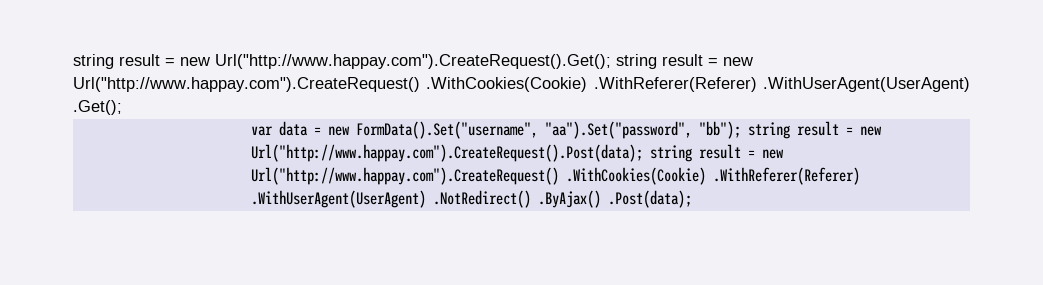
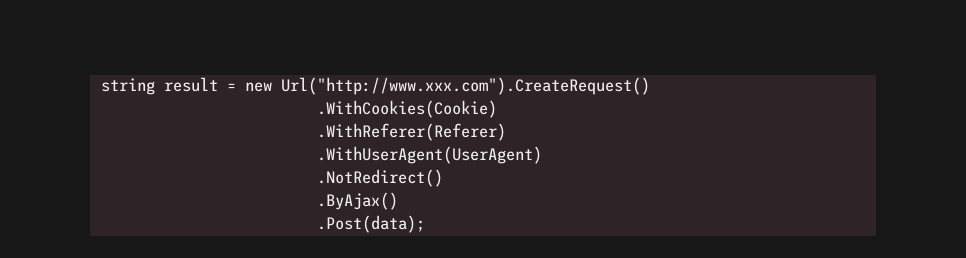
[73,54,753,69] [73,77,970,92] [73,100,122,115] [250,121,882,139] [250,144,784,162] [250,167,860,185] [250,190,426,208] string result = new Url("http://www.happay.com").CreateRequest().Get(); string result = new Url("http://www.happay.com").CreateRequest() .WithCookies(Cookie) .WithReferer(Referer) .WithUserAgent(UserAgent) .Get(); // var data = new FormData().Set("username", "aa").Set("password", "bb"); string result = new Url("http://www.happay.com").CreateRequest().Post(data); string result = new Url("http://www.happay.com").CreateRequest() .WithCookies(Cookie) .WithReferer(Referer) .WithUserAgent(UserAgent) -> [100,77,650,95] [316,100,497,118] [316,123,506,141] [316,146,542,164] string result = new Url("http://www.xxx.com").CreateRequest() // .WithCookies(Cookie) // .WithReferer(Referer) // .WithUserAgent(UserAgent) //
(531, 199) none -> (443, 178) //
(601, 199) none -> (398, 201) //

